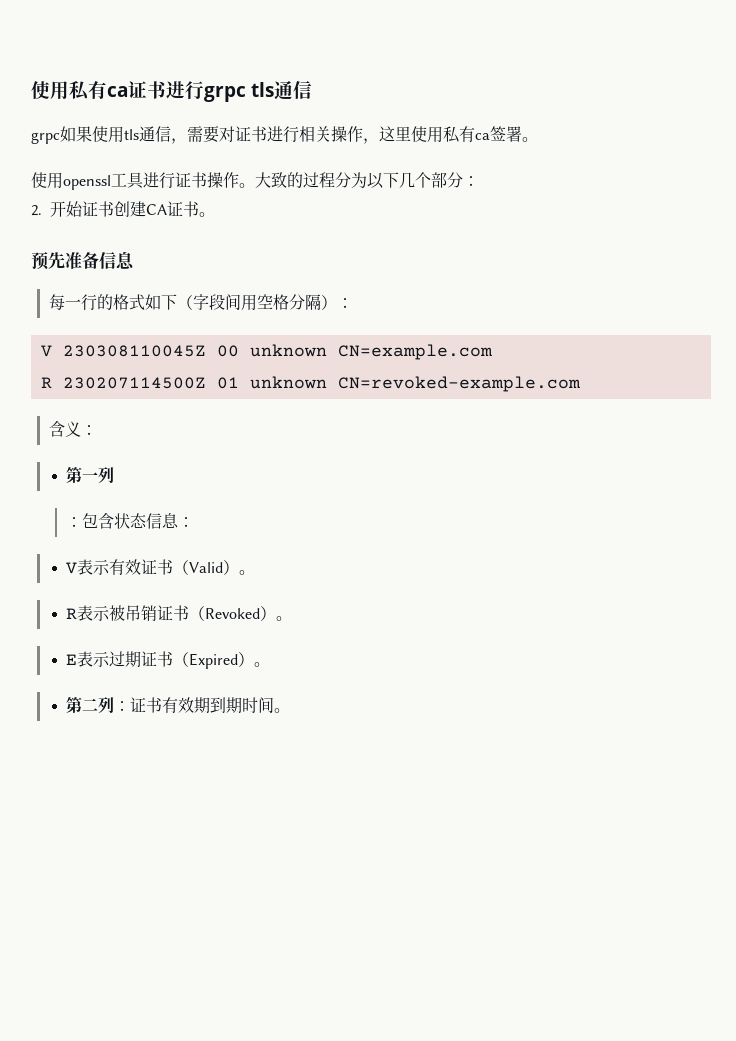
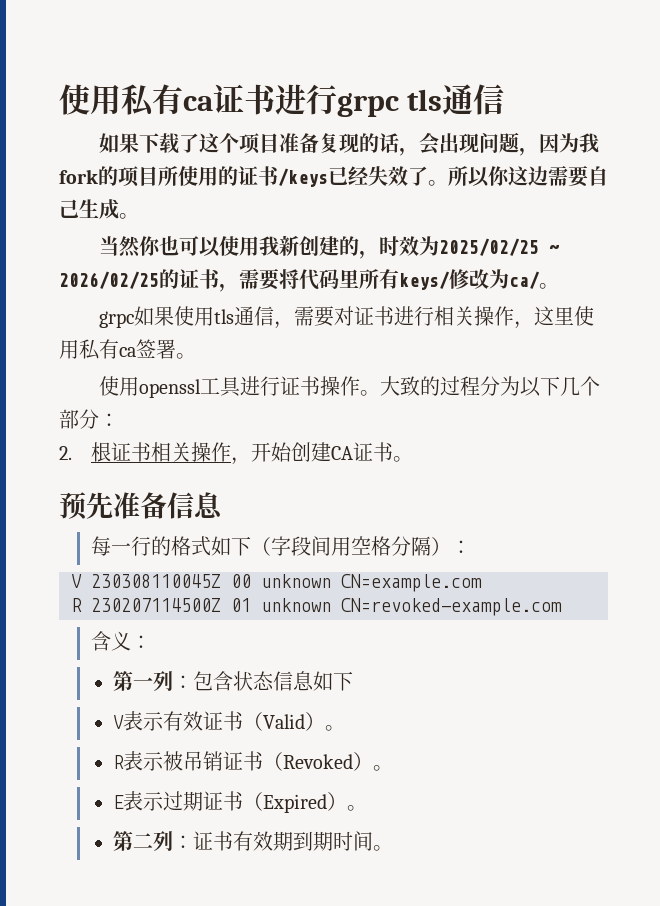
(312, 90) none -> [99,132,600,156] [59,165,608,187] [59,199,139,219] [99,235,560,259] [59,268,559,292] // 如果下载了这个项目准备复现的话，会出现问题，因为我fork的项目所使用的证书/keys已经失效了。所以你这边需要自己生成。 // 当然你也可以使用我新创建的，时效为2025/02/25 ~ 2026/02/25的证书，需要将代码里所有keys/修改为ca/。
[50,201,114,217] 开始证书 -> [91,442,293,465] 根证书相关操作，开始
(115, 475) // -> (174, 681) none
[178,517,195,527] ： -> [313,671,354,691] 如下

